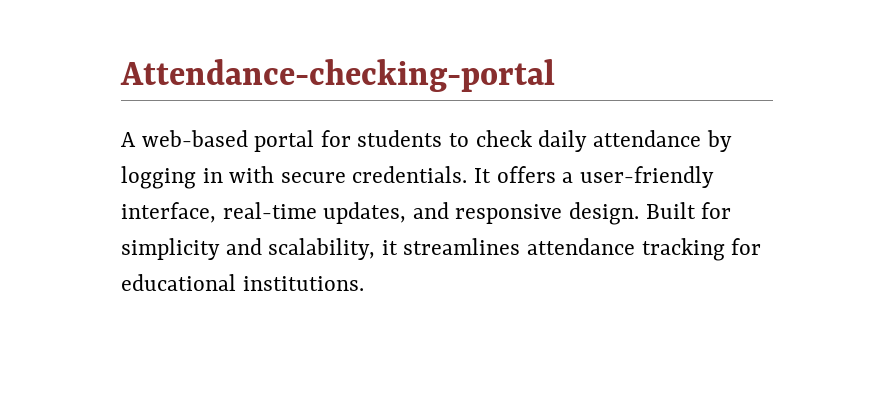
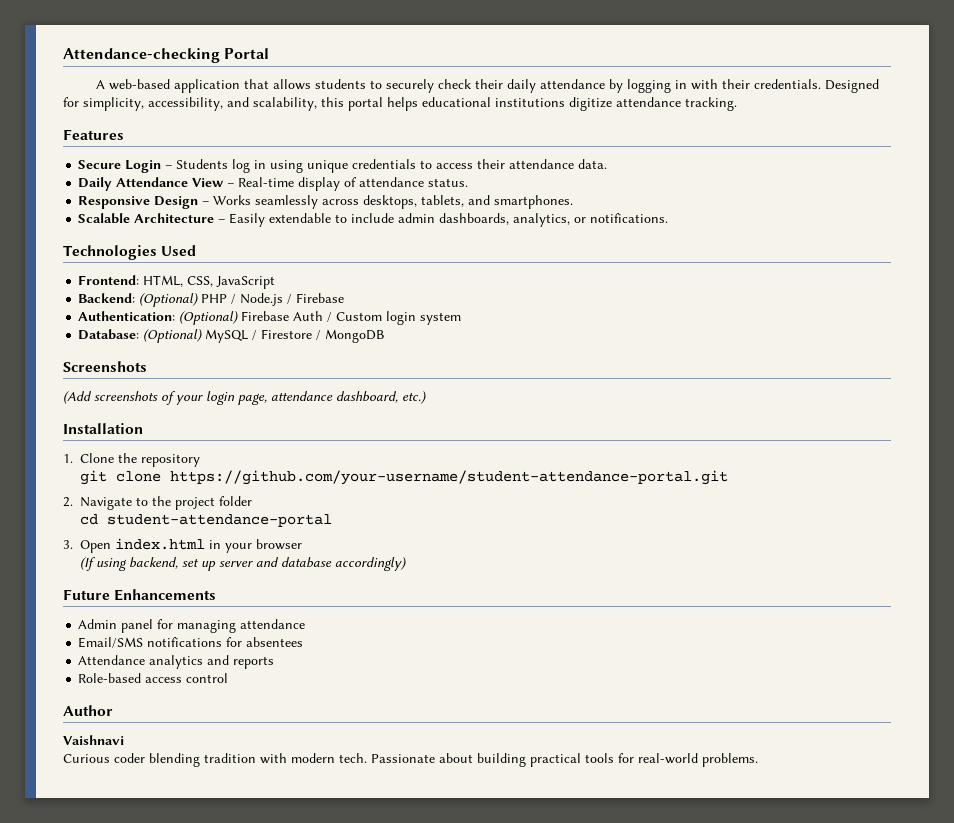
[120,59,555,92] Attendance-checking-portal -> [63,48,270,63] Attendance-checking Portal
[254,130,532,152] portal for students to check -> [174,79,504,93] application that allows students to securely check their
[280,166,714,188] [121,202,732,225] [121,238,762,261] [121,274,364,291] secure credentials. It offers a user-friendly interface, real-time updates, and responsive design. Built for simplicity and scalability, it streamlines attendance tracking for educational institutions. -> [722,79,880,93] [63,97,737,111] [63,129,124,140] [78,159,608,173] [78,177,469,191] [78,195,574,209] [78,213,669,227] [63,245,197,260] [78,275,276,289] [78,293,345,307] [78,311,462,325] [78,329,386,343] [63,361,147,372] [63,391,427,405] [63,423,143,434] [63,453,201,467] [80,470,729,485] [63,496,253,510] [80,514,333,527] [63,538,303,553] [80,557,408,571] [63,589,217,601] [78,619,306,633] [78,637,304,648] [78,655,275,669] [78,673,229,683] [63,705,113,716] [63,735,124,745] [63,753,758,767] their credentials. Designed for simplicity, accessibility, and scalability, this portal helps educational institutions digitize attendance tracking. // Features // Secure Login – Students log in using unique credentials to access their attendance data. // Daily Attendance View – Real-time display of attendance status. // Responsive Design – Works seamlessly across desktops, tablets, and smartphones. // Scalable Architecture – Easily extendable to include admin dashboards, analytics, or notifications. // Technologies Used // Frontend: HTML, CSS, JavaScript // Backend: (Optional) PHP / Node.js / Firebase // Authentication: (Optional) Firebase Auth / Custom login system // Database: (Optional) MySQL / Firestore / MongoDB // Screenshots // (Add screenshots of your login page, attendance dashboard, etc.) // Installation // 1. Clone the repository // git clone https://github.com/your-username/student-attendance-portal.git // 2. Navigate to the project folder // cd student-attendance-portal // 3. Open index.html in your browser // (If using backend, set up server and database accordingly) // Future Enhancements // Admin panel for managing attendance // Email/SMS notifications for absentees // Attendance analytics and reports // Role-based access control // Author // Vaishnavi // Curious coder blending tradition with modern tech. Passionate about building practical tools for real-world problems.

